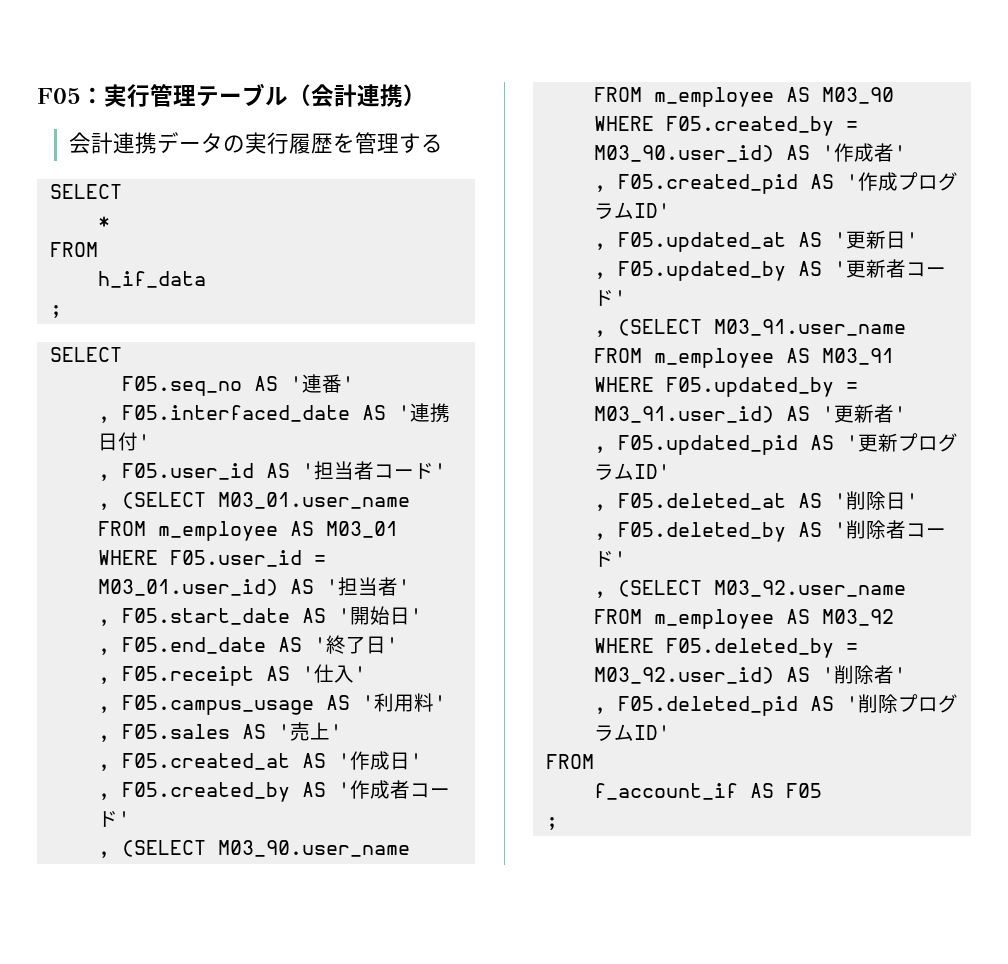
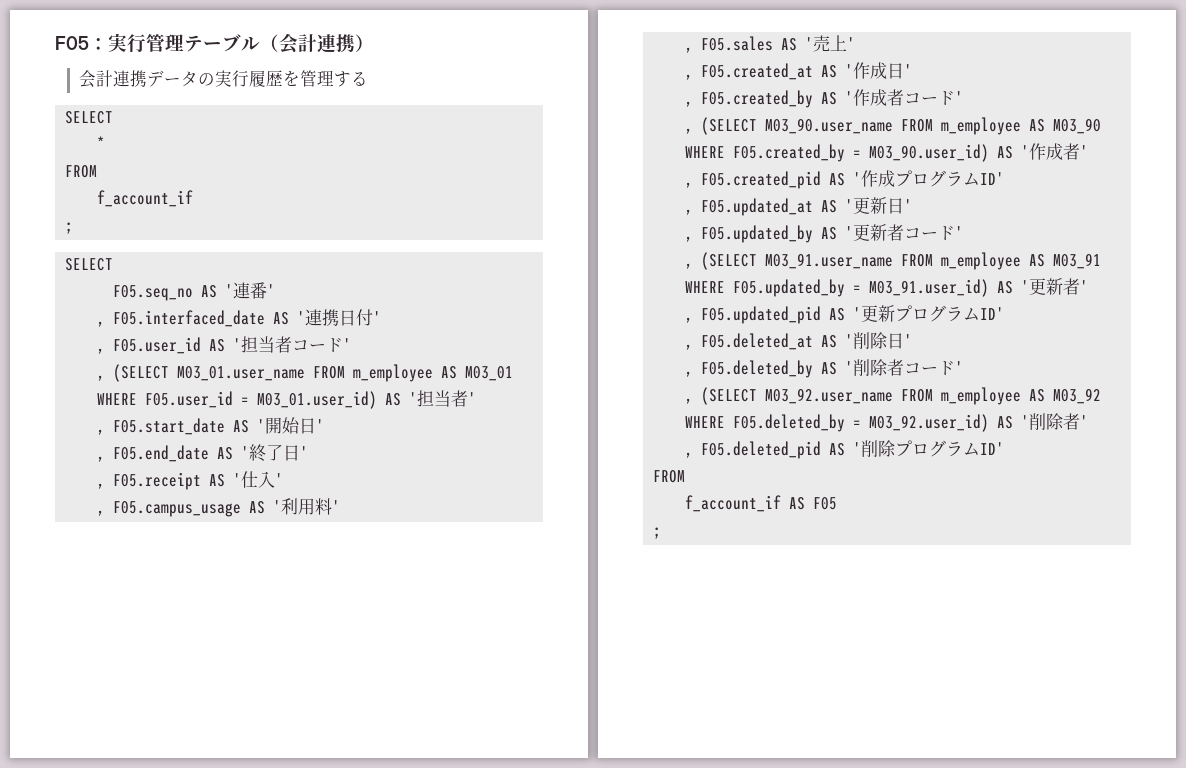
[97,271,206,288] h_if_data -> [96,190,193,207] f_account_if

